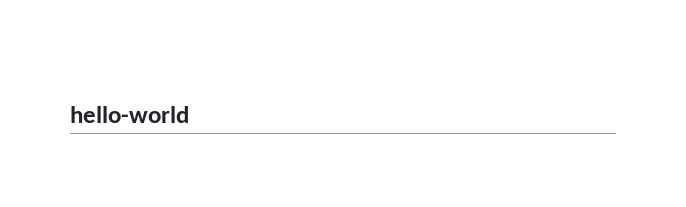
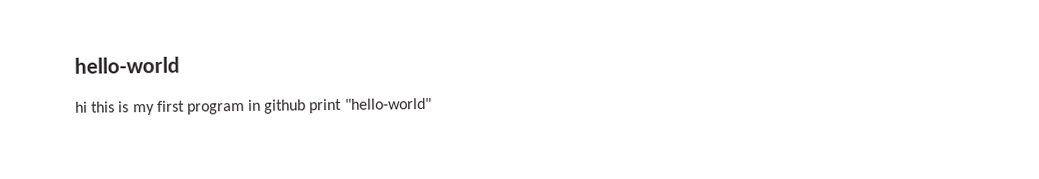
(189, 114) none -> [75,97,432,116] // hi this is my first program in github print "hello-world"

